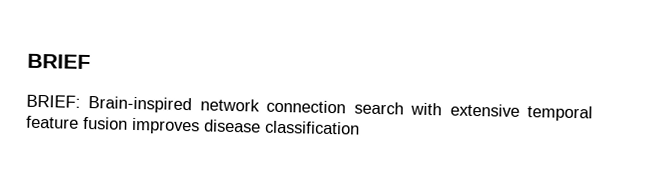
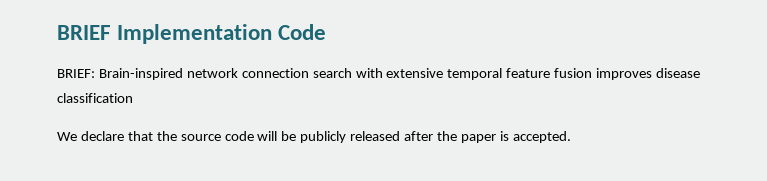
(91, 61) none -> [117,24,327,44] Implementation Code
(360, 127) none -> [57,131,571,143] // We declare that the source code will be publicly released after the paper is accepted.

